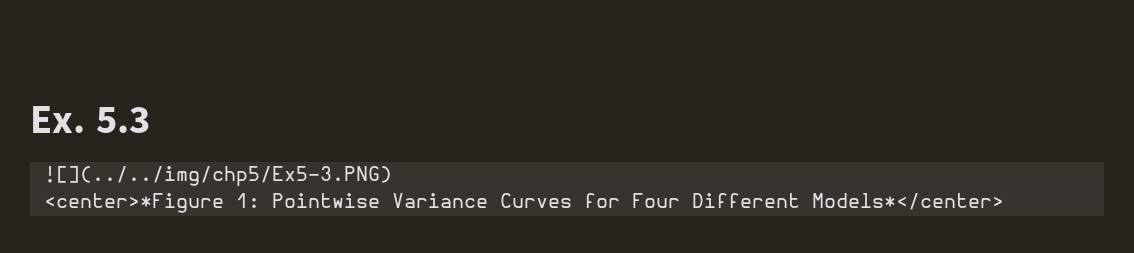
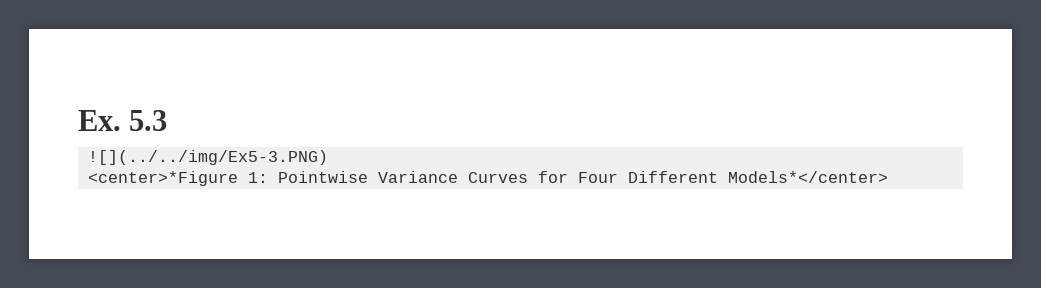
[43,166,392,186] ![](../../img/chp5/Ex5-3.PNG) -> [87,150,328,165] ![](../../img/Ex5-3.PNG)

